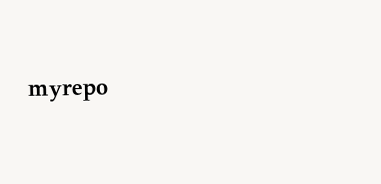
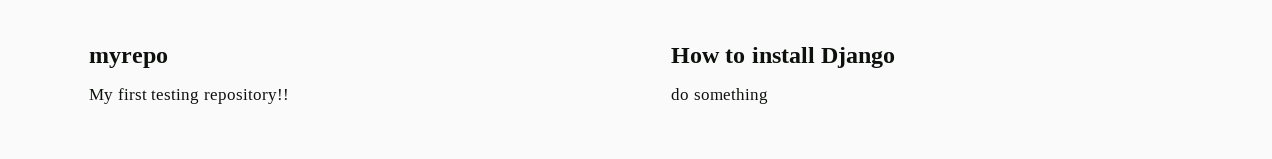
(109, 92) none -> [89,88,289,104] [671,47,896,68] [671,88,768,104] // My first testing repository!! // How to install Django // do something

